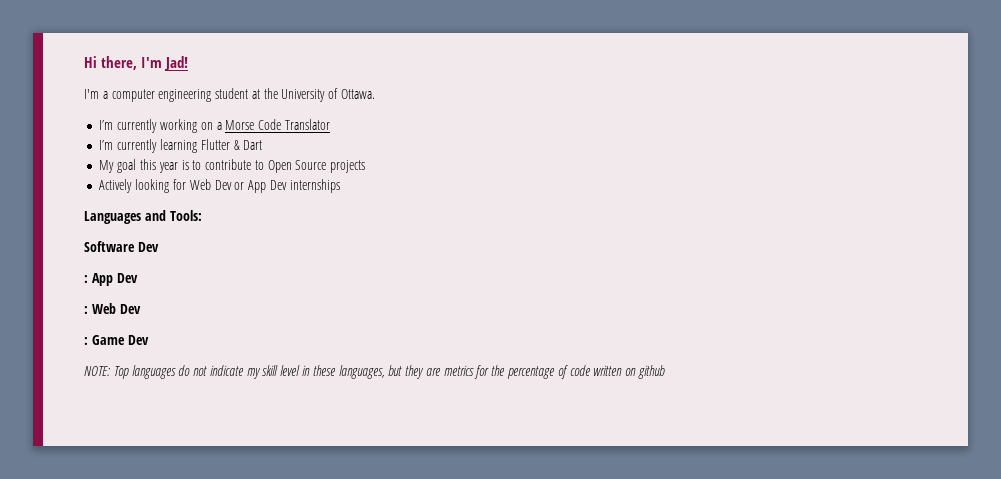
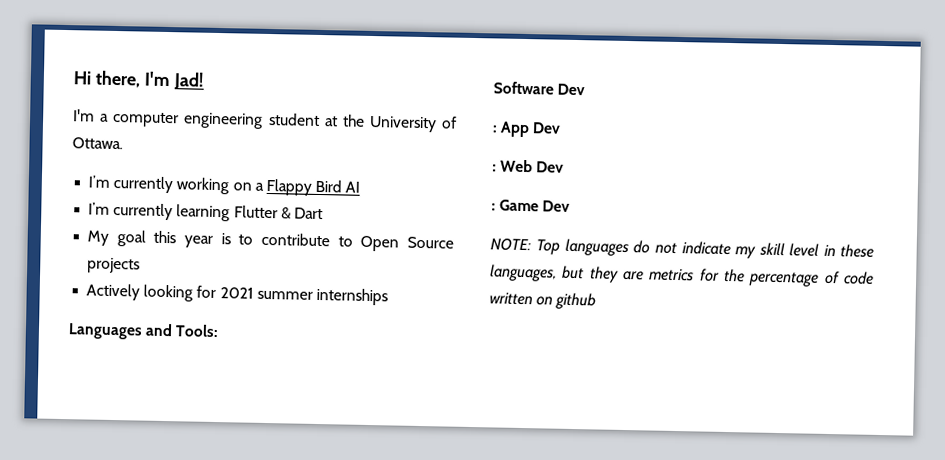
[225,119,330,130] Morse Code Translator -> [265,178,361,196] Flappy Bird AI
[189,179,287,193] Web Dev or App Dev -> [219,287,313,300] 2021 summer

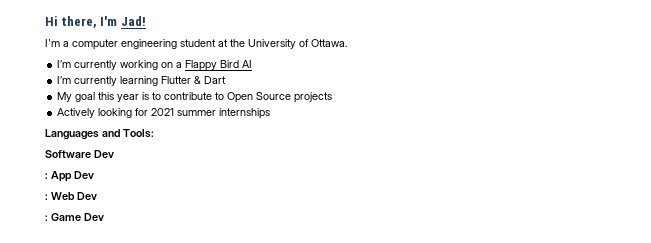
[490,237,874,259] [490,264,874,287] [489,292,597,310] // NOTE: Top languages do not indicate my skill level in these languages, but they are metrics for the percentage of code written on github -> (104, 217) none

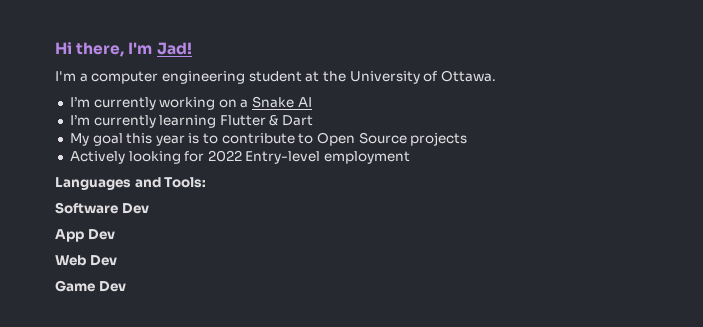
[185,60,240,71] Flappy Bird -> [252,96,295,108] Snake
[151,108,271,119] 2021 summer internships -> [207,150,411,164] 2022 Entry-level employment
[45,173,48,179] : -> (149, 208) none
[45,194,48,200] : -> (115, 234) none
[45,215,48,221] : -> (117, 260) none

